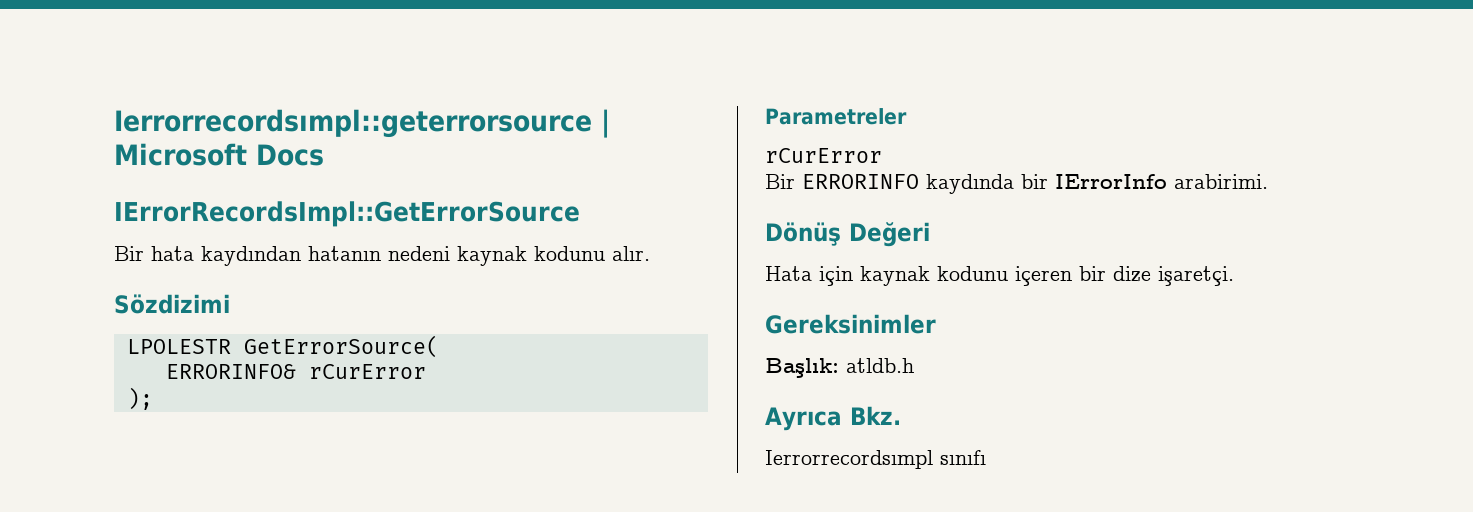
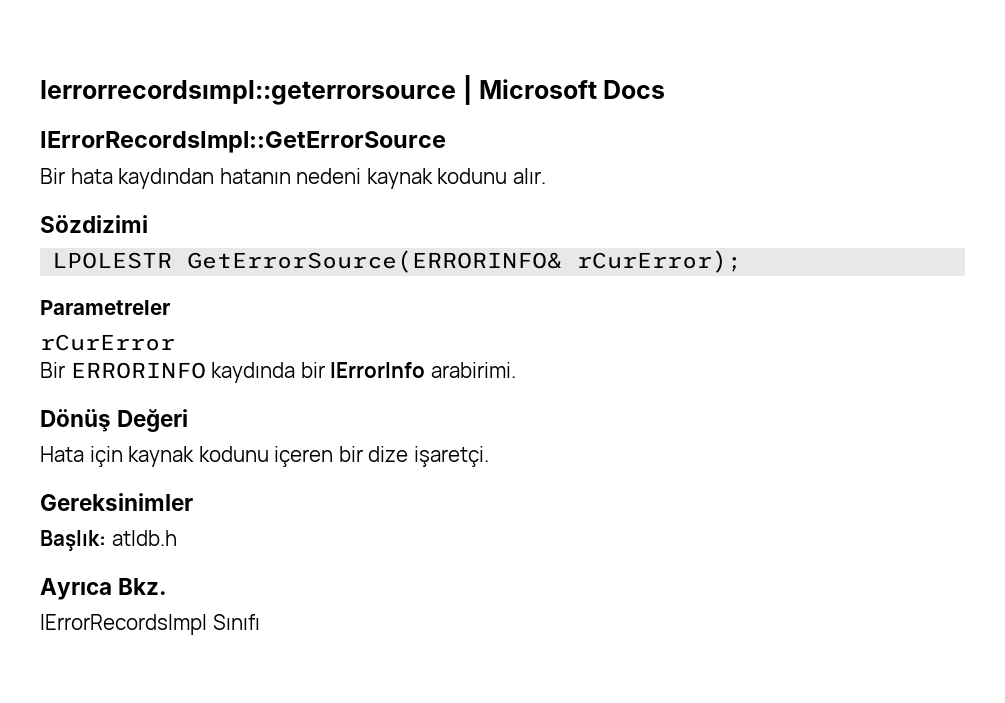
[243,335,439,358] [165,364,426,379] [126,387,153,410] GetErrorSource( // ERRORINFO& rCurError // ); -> [187,250,743,273] GetErrorSource(ERRORINFO& rCurError);
[765,450,986,469] Ierrorrecordsımpl sınıfı -> [40,614,260,635] IErrorRecordsImpl Sınıfı

